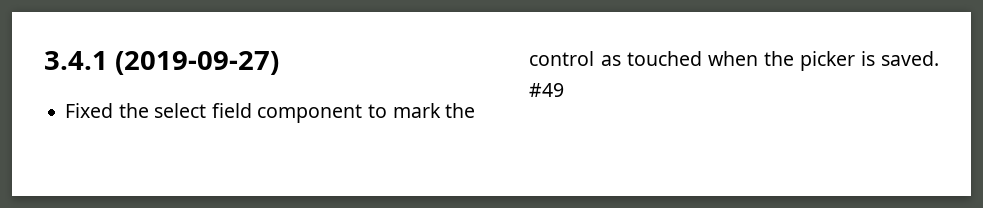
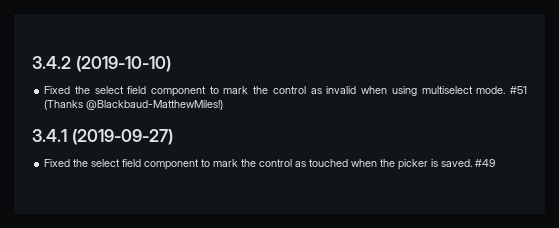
(44, 60) none -> [32,56,171,72] [44,86,528,97] [44,100,224,110] 3.4.2 (2019-10-10) // Fixed the select field component to mark the control as invalid when using multiselect mode. #51 (Thanks @Blackbaud-MatthewMiles!) //

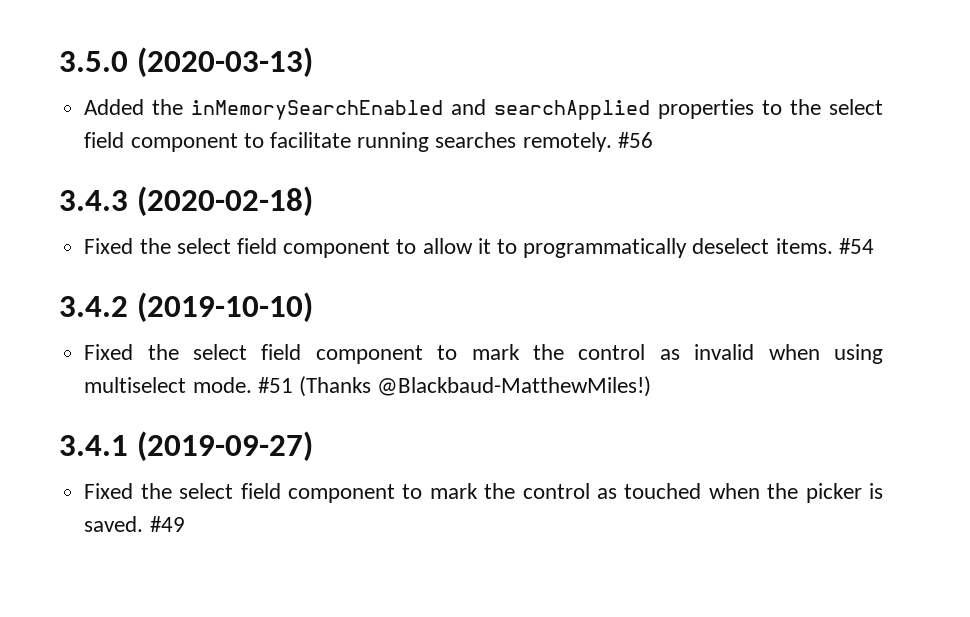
(32, 62) none -> [59,47,313,77] [84,99,883,120] [84,132,653,152] [59,186,313,216] [84,238,874,258] 3.5.0 (2020-03-13) // Added the inMemorySearchEnabled and searchApplied properties to the select field component to facilitate running searches remotely. #56 // 3.4.3 (2020-02-18) // Fixed the select field component to allow it to programmatically deselect items. #54 //

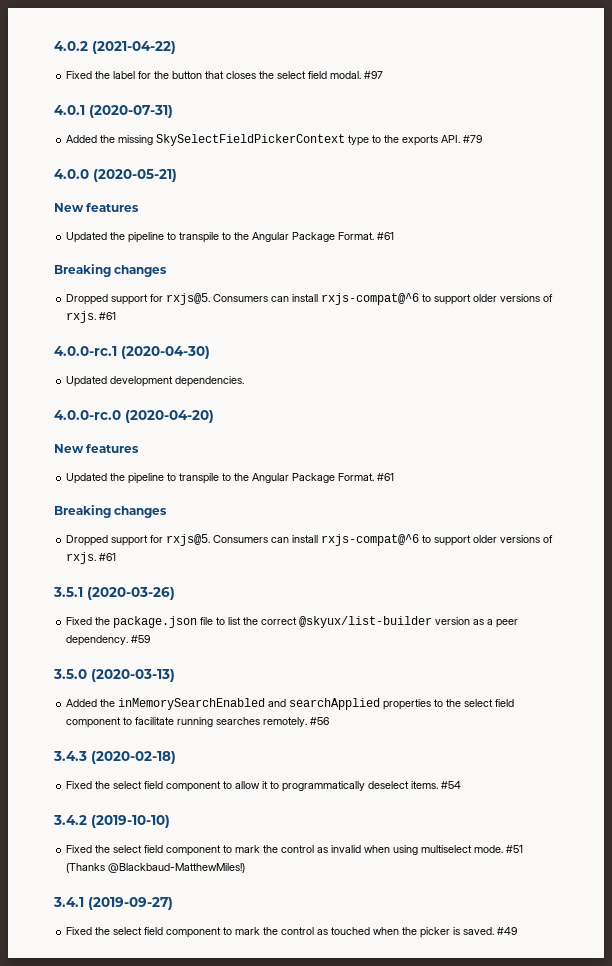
(59, 61) none -> [54,41,176,54] [66,71,384,79] [54,105,173,118] [66,134,483,146] [54,169,177,182] [54,203,140,212] [66,232,395,243] [54,264,168,277] [66,293,554,305] [66,311,117,323] [54,346,210,359] [66,376,245,387] [54,410,214,423] [54,444,140,453] [66,473,395,484] [54,505,168,518] [66,534,554,546] [66,552,117,564] [53,587,175,600] [66,616,519,628] [66,635,151,646] 4.0.2 (2021-04-22) // Fixed the label for the button that closes the select field modal. #97 // 4.0.1 (2020-07-31) // Added the missing SkySelectFieldPickerContext type to the exports API. #79 // 4.0.0 (2020-05-21) // New features // Updated the pipeline to transpile to the Angular Package Format. #61 // Breaking changes // Dropped support for rxjs@5. Consumers can install rxjs-compat@^6 to support older versions of rxjs. #61 // 4.0.0-rc.1 (2020-04-30) // Updated development dependencies. // 4.0.0-rc.0 (2020-04-20) // New features // Updated the pipeline to transpile to the Angular Package Format. #61 // Breaking changes // Dropped support for rxjs@5. Consumers can install rxjs-compat@^6 to support older versions of rxjs. #61 // 3.5.1 (2020-03-26) // Fixed the package.json file to list the correct @skyux/list-builder version as a peer dependency. #59 //

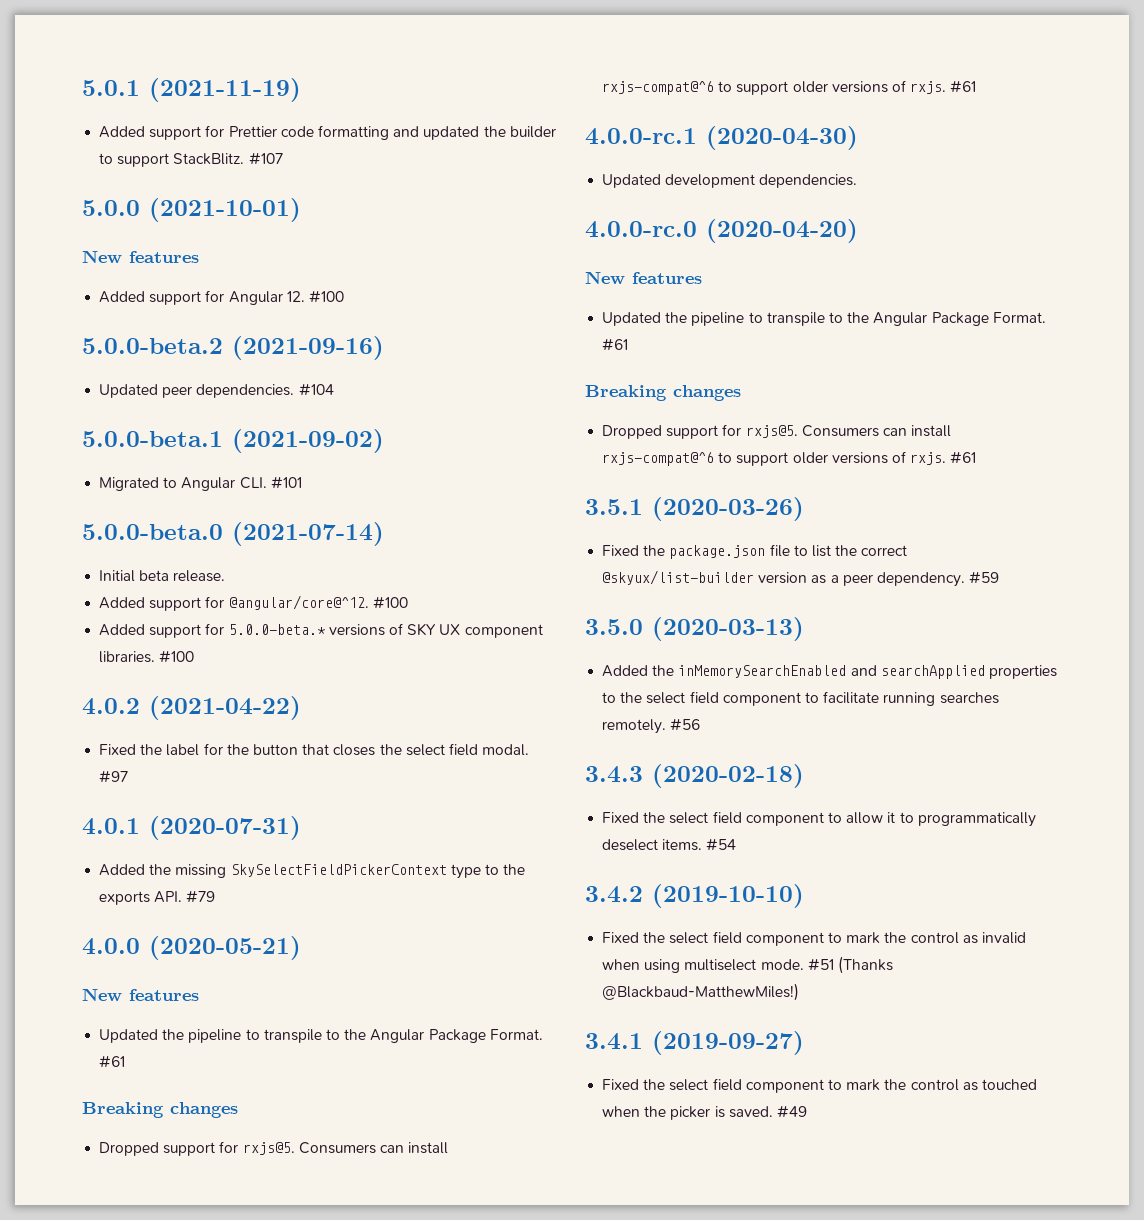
(54, 46) none -> [82,78,301,102] [99,125,556,140] [99,152,283,167] [82,198,301,222] [82,250,199,263] [99,290,344,305] [82,336,384,360] [99,383,334,398] [82,429,384,453] [99,476,302,491] [82,522,384,546] [99,570,226,582] [99,595,408,611] [99,623,543,638] [99,650,195,663] 5.0.1 (2021-11-19) // Added support for Prettier code formatting and updated the builder to support StackBlitz. #107 // 5.0.0 (2021-10-01) // New features // Added support for Angular 12. #100 // 5.0.0-beta.2 (2021-09-16) // Updated peer dependencies. #104 // 5.0.0-beta.1 (2021-09-02) // Migrated to Angular CLI. #101 // 5.0.0-beta.0 (2021-07-14) // Initial beta release. // Added support for @angular/core@^12. #100 // Added support for 5.0.0-beta.* versions of SKY UX component libraries. #100 //

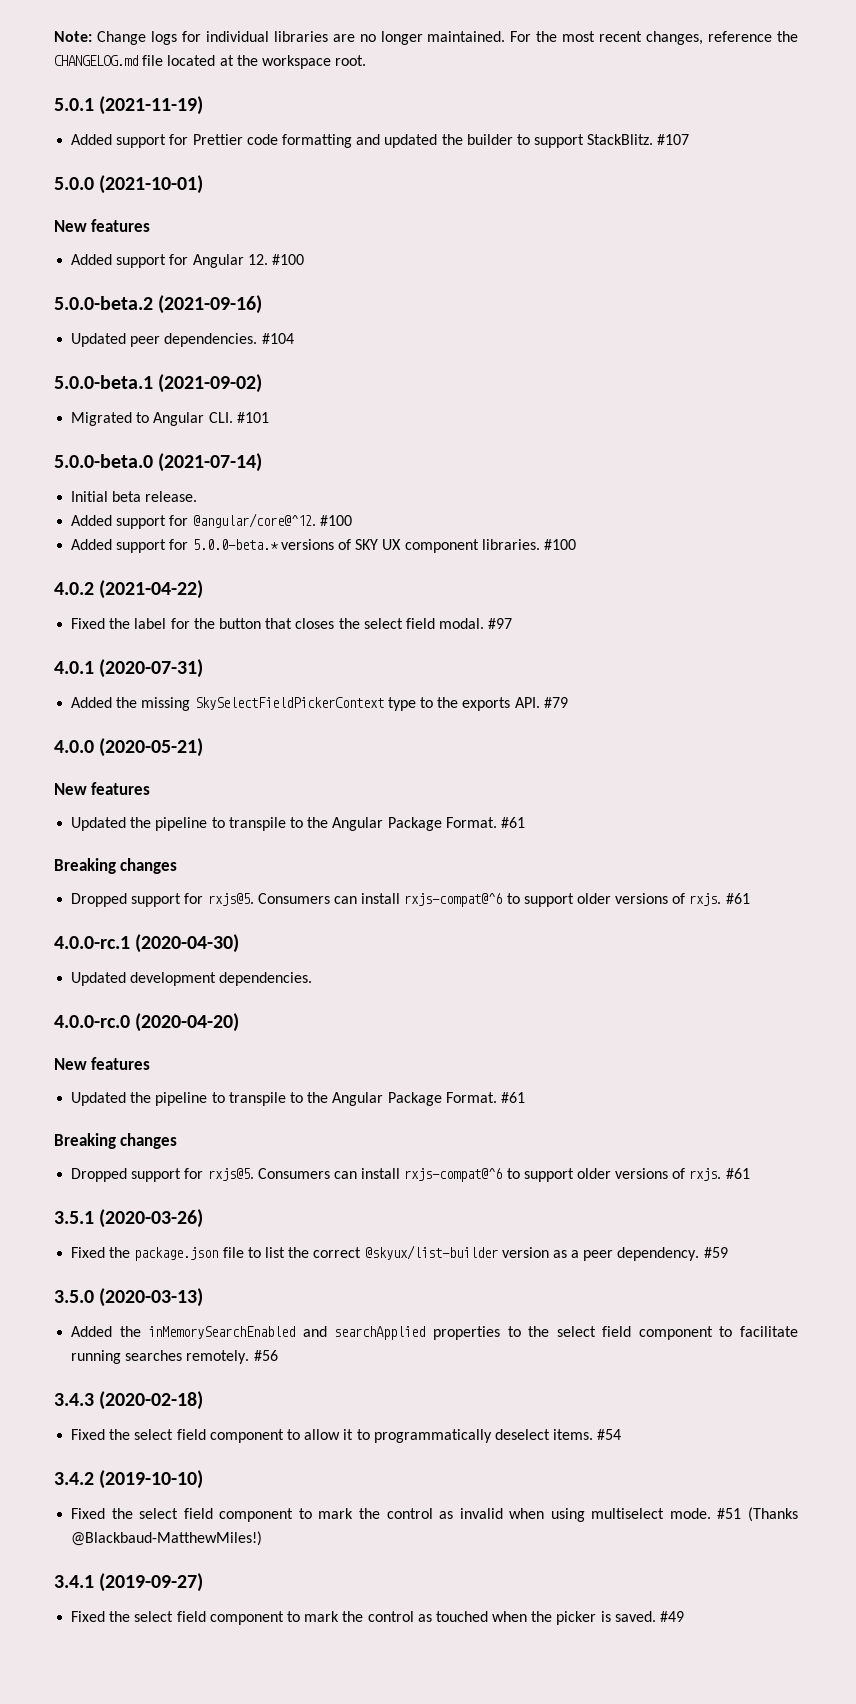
(82, 88) none -> [54,31,798,45] [54,55,367,69] Note: Change logs for individual libraries are no longer maintained. For the most recent changes, reference the CHANGELOG.md file located at the workspace root. //

